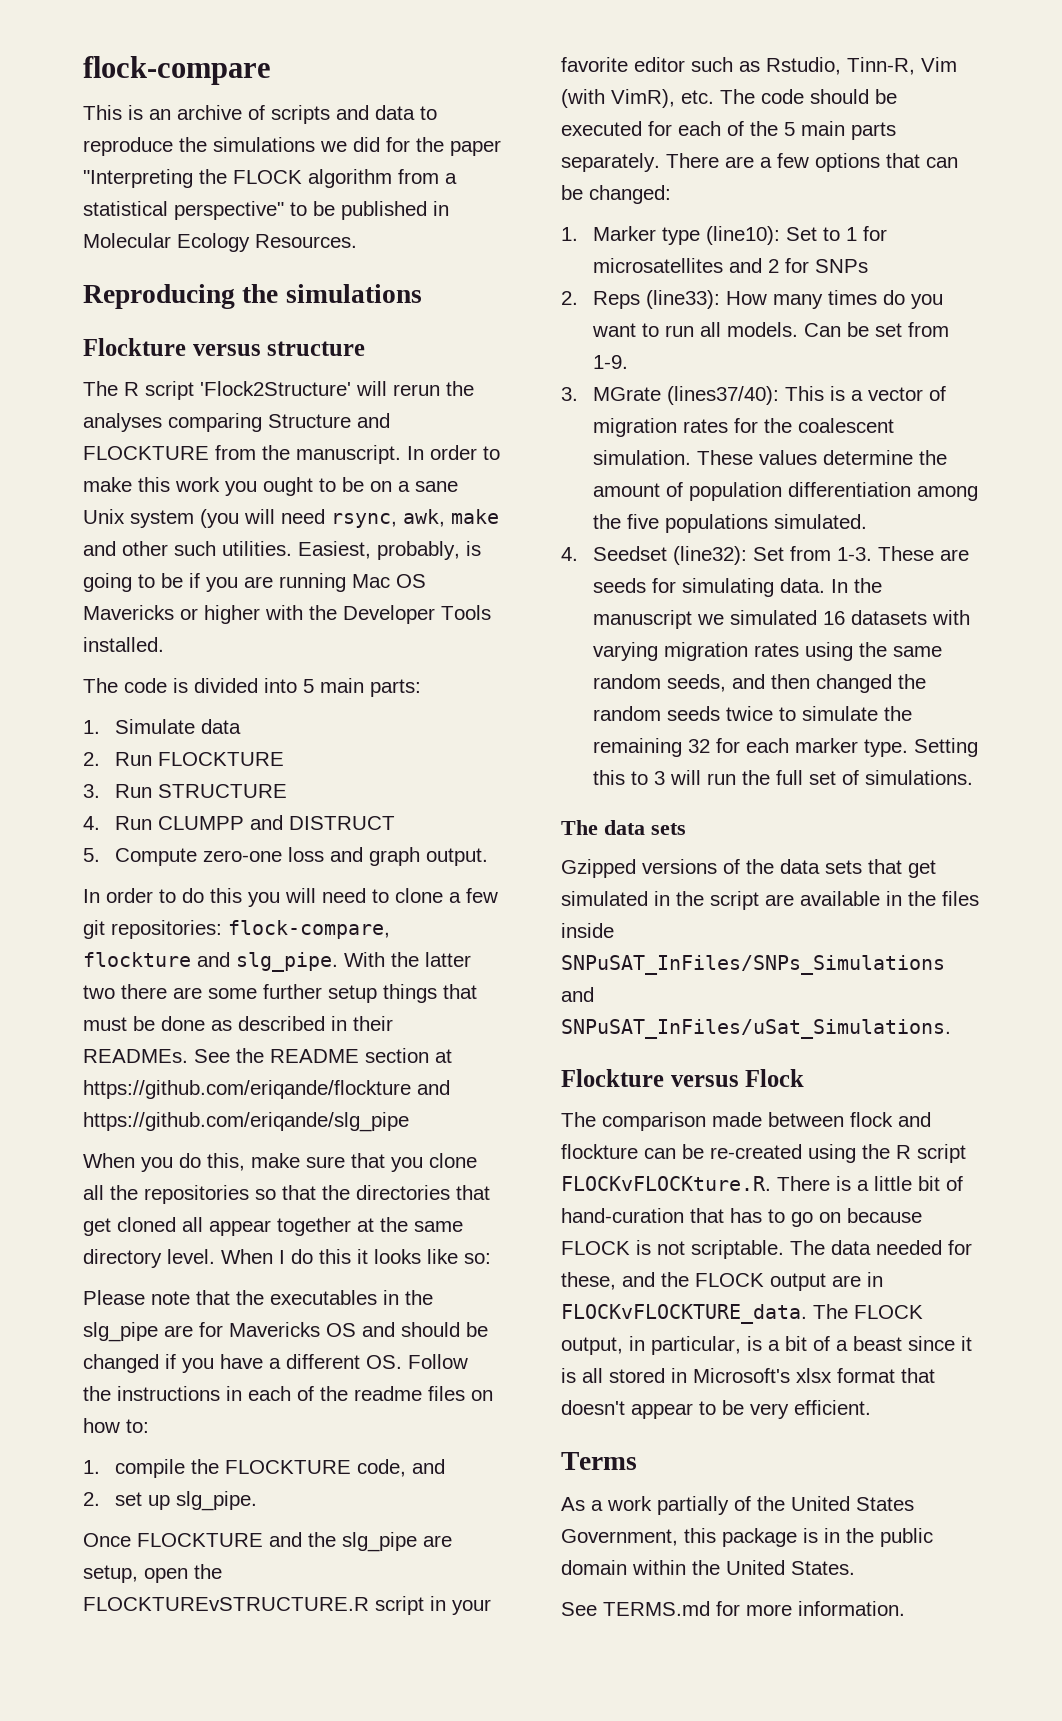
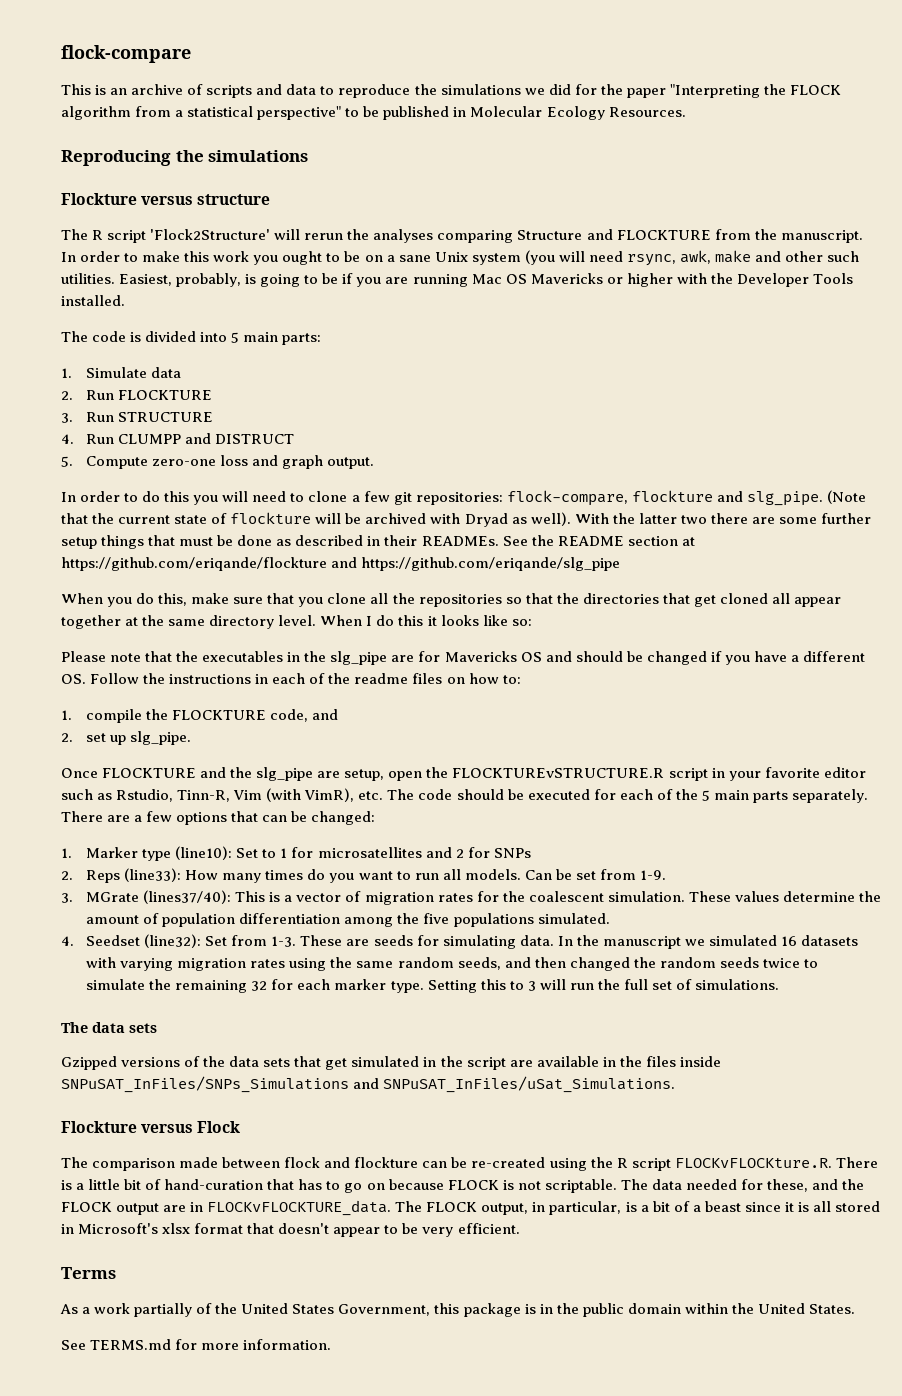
(338, 962) none -> [826,490,866,504] [61,512,571,527] (Note that the current state of flockture will be archived with Dryad as well).

